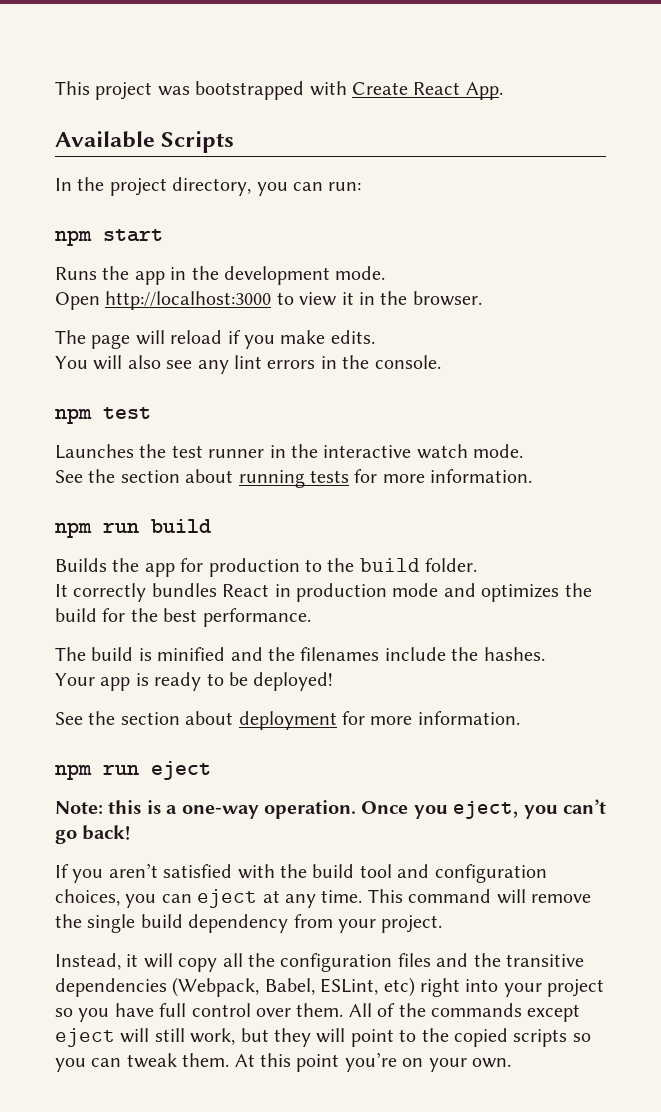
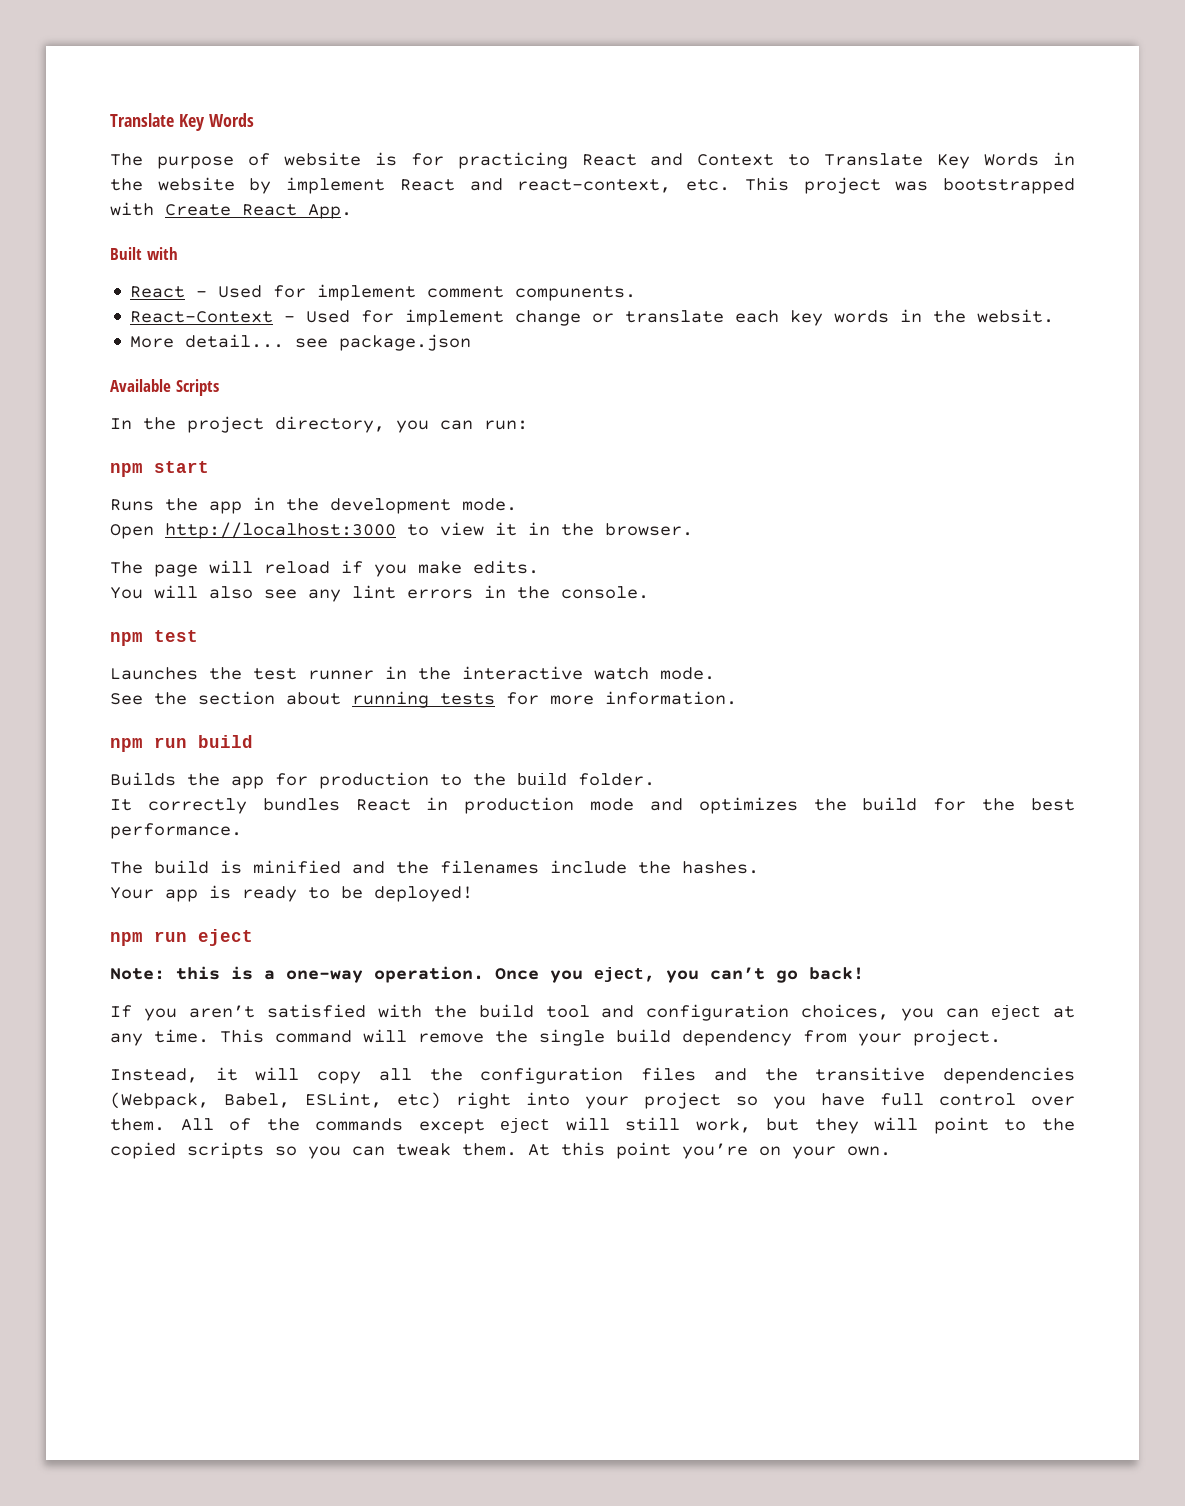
(55, 88) none -> [110,113,254,131] [110,152,1075,169] [110,177,731,194] Translate Key Words // The purpose of website is for practicing React and Context to Translate Key Words in the website by implement React and react-context, etc.
(503, 91) none -> [110,247,178,260] [130,284,637,301] [130,309,1055,326] [130,334,472,351] // Built with // React - Used for implement comment compunents. // React-Context - Used for implement change or translate each key words in the websit. // More detail... see package.json
[55,711,520,730] // See the section about deployment for more information. -> (473, 894) none

